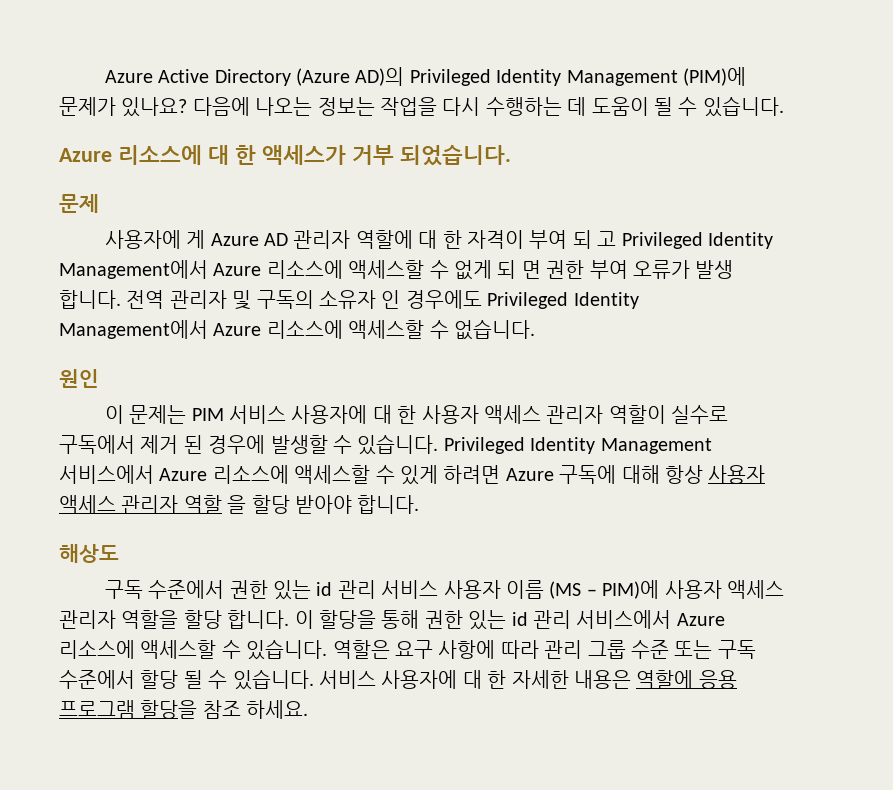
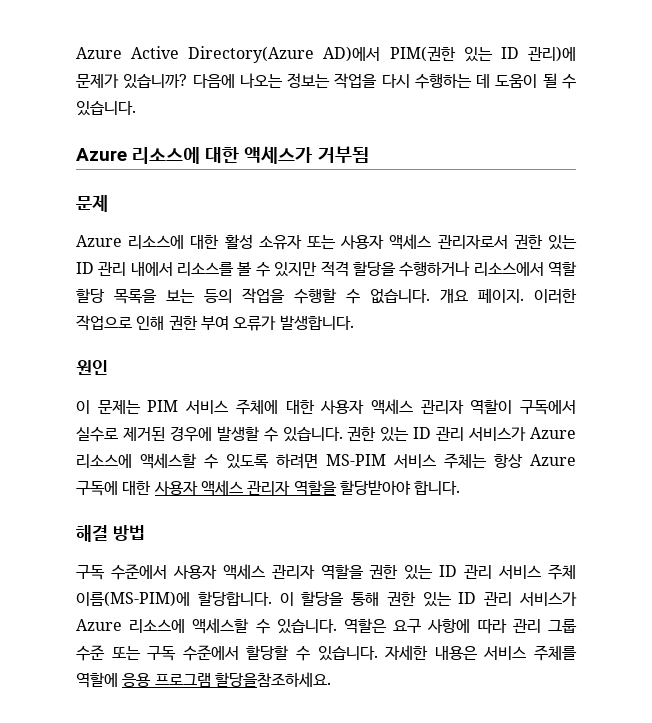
[214,67,746,86] [59,97,188,117] Directory (Azure AD)의 Privileged Identity Management (PIM)에 문제가 있나요? -> [188,46,577,63] [76,74,188,89] Directory(Azure AD)에서 PIM(권한 있는 ID 관리)에 문제가 있습니까?
[207,145,511,166] [59,194,99,213] [104,230,773,249] [59,260,734,280] [59,290,639,310] [59,319,535,340] 대 한 액세스가 거부 되었습니다. // 문제 // 사용자에 게 Azure AD 관리자 역할에 대 한 자격이 부여 되 고 Privileged Identity Management에서 Azure 리소스에 액세스할 수 없게 되 면 권한 부여 오류가 발생 합니다. 전역 관리자 및 구독의 소유자 인 경우에도 Privileged Identity Management에서 Azure 리소스에 액세스할 수 없습니다. -> [205,146,369,164] [76,195,108,212] [76,234,577,250] [76,261,578,277] [76,288,577,304] [76,315,354,331] 대한 액세스가 거부됨 // 문제 // Azure 리소스에 대한 활성 소유자 또는 사용자 액세스 관리자로서 권한 있는 ID 관리 내에서 리소스를 볼 수 있지만 적격 할당을 수행하거나 리소스에서 역할 할당 목록을 보는 등의 작업을 수행할 수 없습니다. 개요 페이지. 이러한 작업으로 인해 권한 부여 오류가 발생합니다.
[291,405,417,424] 사용자에 대 한 -> [235,399,315,415] 주체에 대한
[671,405,729,424] [59,434,712,455] [59,465,766,485] [59,495,420,514] [59,544,119,563] [104,580,784,600] [59,610,290,629] 실수로 구독에서 제거 된 경우에 발생할 수 있습니다. Privileged Identity Management 서비스에서 Azure 리소스에 액세스할 수 있게 하려면 Azure 구독에 대해 항상 사용자 액세스 관리자 역할 을 할당 받아야 합니다. // 해상도 // 구독 수준에서 권한 있는 id 관리 서비스 사용자 이름 (MS – PIM)에 사용자 액세스 관리자 역할을 할당 합니다. -> [520,400,576,415] [76,426,577,442] [76,453,576,469] [76,480,461,496] [76,525,145,542] [76,564,577,580] [76,591,272,607] 구독에서 실수로 제거된 경우에 발생할 수 있습니다. 권한 있는 ID 관리 서비스가 Azure 리소스에 액세스할 수 있도록 하려면 MS-PIM 서비스 주체는 항상 Azure 구독에 대한 사용자 액세스 관리자 역할을 할당받아야 합니다. // 해결 방법 // 구독 수준에서 사용자 액세스 관리자 역할을 권한 있는 ID 관리 서비스 주체 이름(MS-PIM)에 할당합니다.
[511,610,672,629] id 관리 서비스에서 -> [458,592,577,606] ID 관리 서비스가
[140,669,737,690] [59,700,309,719] 할당 될 수 있습니다. 서비스 사용자에 대 한 자세한 내용은 역할에 응용 프로그램 할당을 참조 하세요. -> [246,645,578,661] [76,672,331,688] 할당할 수 있습니다. 자세한 내용은 서비스 주체를 역할에 응용 프로그램 할당을참조하세요.

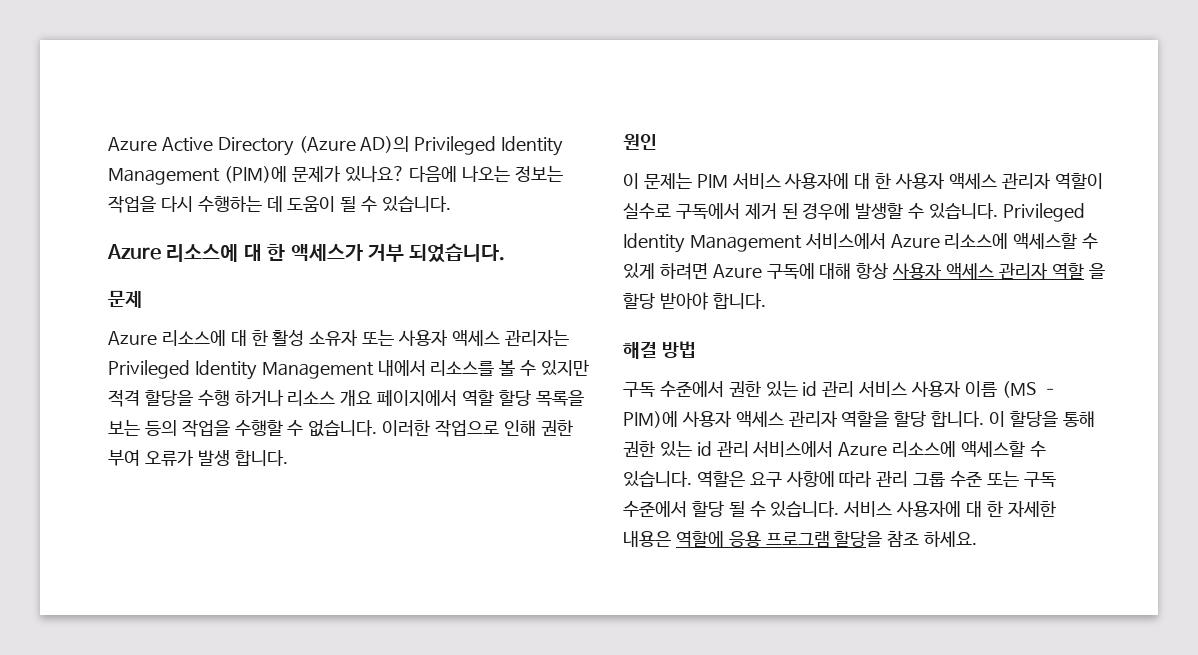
[188,46,577,63] [76,74,188,89] Directory(Azure AD)에서 PIM(권한 있는 ID 관리)에 문제가 있습니까? -> [217,136,564,156] [108,165,405,185] Directory (Azure AD)의 Privileged Identity Management (PIM)에 문제가 있나요?
[205,146,369,164] 대한 액세스가 거부됨 -> [243,243,506,262] 대 한 액세스가 거부 되었습니다.
[190,234,220,249] 대한 -> [230,330,268,346] 대 한
[437,234,577,250] [76,262,127,276] 관리자로서 권한 있는 ID 관리 -> [504,330,569,346] [108,360,374,380] 관리자는 Privileged Identity Management
[399,261,544,277] 수행하거나 리소스에서 -> [197,389,458,406] 수행 하거나 리소스 개요 페이지에서
[440,289,524,303] 개요 페이지. -> (378, 428) none
[279,315,354,330] 발생합니다. -> [197,450,288,466] 발생 합니다.
[235,399,315,415] 주체에 대한 -> [784,173,892,189] 사용자에 대 한
[520,400,576,415] [76,426,577,442] [76,453,576,469] [76,480,411,496] 구독에서 실수로 제거된 경우에 발생할 수 있습니다. 권한 있는 ID 관리 서비스가 Azure 리소스에 액세스할 수 있도록 하려면 MS-PIM 서비스 주체는 항상 Azure 구독에 대한 사용자 액세스 관리자 역할을 할당받아야 -> [623,203,1085,222] [623,233,1099,253] [623,263,1105,280] [623,292,708,310] 실수로 구독에서 제거 된 경우에 발생할 수 있습니다. Privileged Identity Management 서비스에서 Azure 리소스에 액세스할 수 있게 하려면 Azure 구독에 대해 항상 사용자 액세스 관리자 역할 을 할당 받아야
[172,564,577,580] [76,591,272,607] 사용자 액세스 관리자 역할을 권한 있는 ID 관리 서비스 주체 이름(MS-PIM)에 할당합니다. -> [728,381,1058,398] [623,411,985,428] 권한 있는 id 관리 서비스 사용자 이름 (MS – PIM)에 사용자 액세스 관리자 역할을 할당 합니다.
[458,592,577,606] ID 관리 서비스가 -> [696,441,834,457] id 관리 서비스에서
[246,645,578,661] [76,672,331,688] 할당할 수 있습니다. 자세한 내용은 서비스 주체를 역할에 응용 프로그램 할당을참조하세요. -> [691,501,1056,517] [623,531,978,547] 할당 될 수 있습니다. 서비스 사용자에 대 한 자세한 내용은 역할에 응용 프로그램 할당을 참조 하세요.

